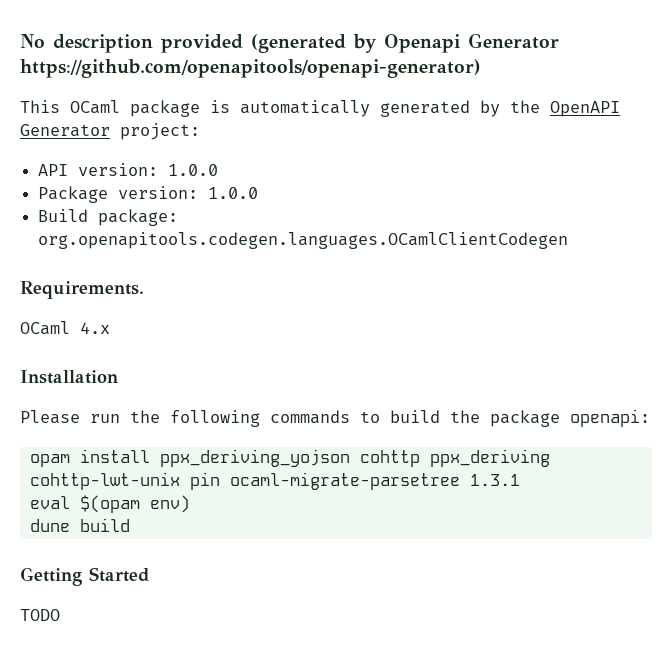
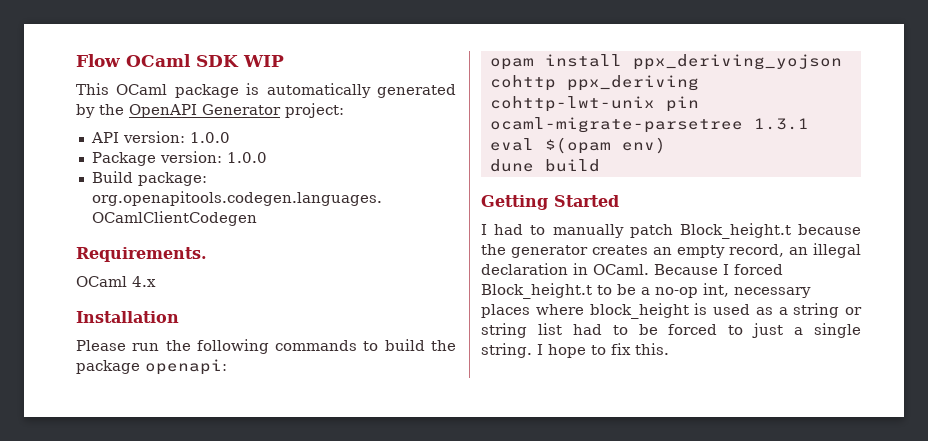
[20,33,559,53] [20,59,481,78] No description provided (generated by Openapi Generator https://github.com/openapitools/openapi-generator) -> [76,54,284,67] Flow OCaml SDK WIP
[20,609,60,621] TODO -> [481,223,861,239] [481,243,861,258] [481,263,783,275] [481,283,811,299] [481,303,862,319] [481,323,861,338] [481,343,669,358] I had to manually patch Block_height.t because the generator creates an empty record, an illegal declaration in OCaml. Because I forced Block_height.t to be a no-op int, necessary places where block_height is used as a string or string list had to be forced to just a single string. I hope to fix this.

